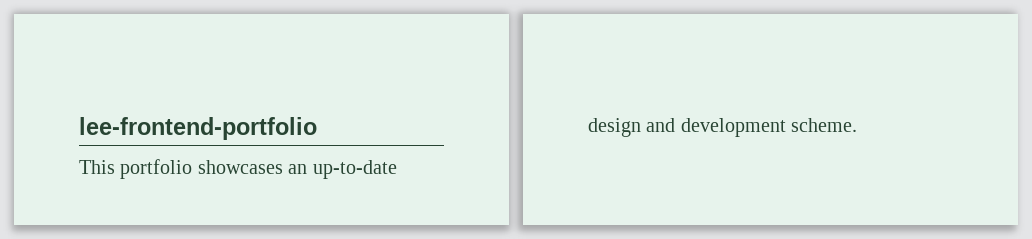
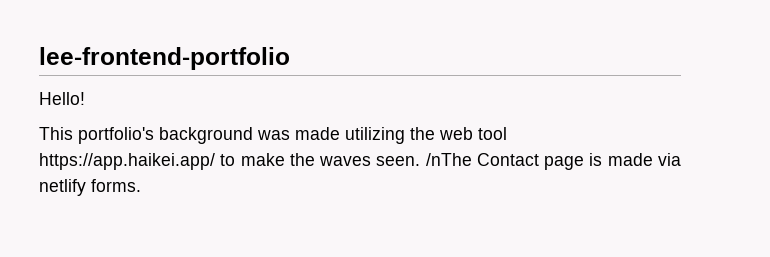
(317, 128) none -> [39,92,85,105] // Hello!
[120,159,397,179] [588,118,858,137] portfolio showcases an up-to-date design and development scheme. -> [78,127,507,144] [39,153,681,170] [39,179,141,196] portfolio's background was made utilizing the web tool https://app.haikei.app/ to make the waves seen. /nThe Contact page is made via netlify forms.

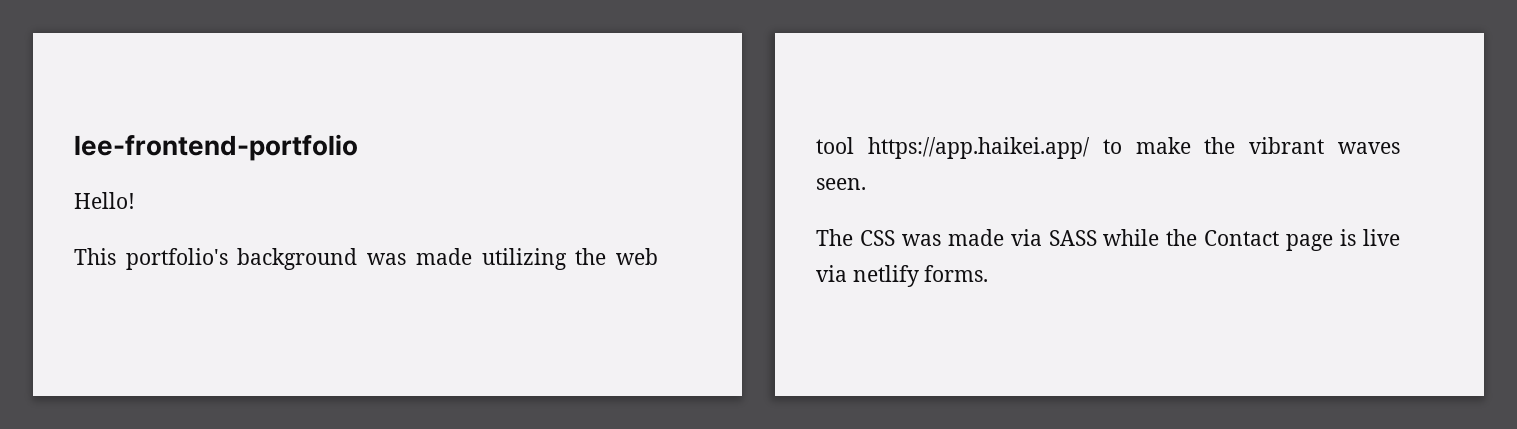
(315, 159) none -> [1249,137,1325,154] vibrant
[425,153,472,166] /nThe -> [816,229,1198,246] // The CSS was made via SASS while the
[607,153,653,166] made -> [1363,229,1400,246] live

